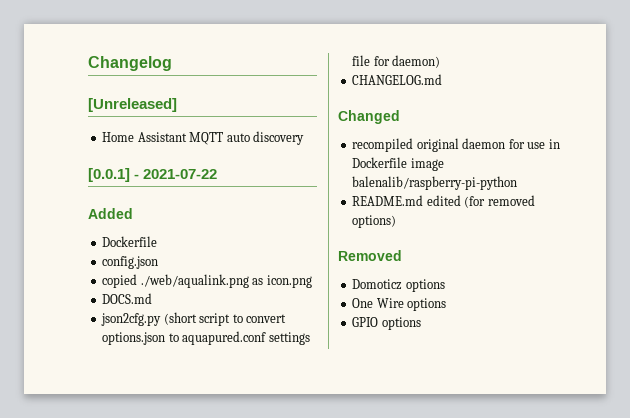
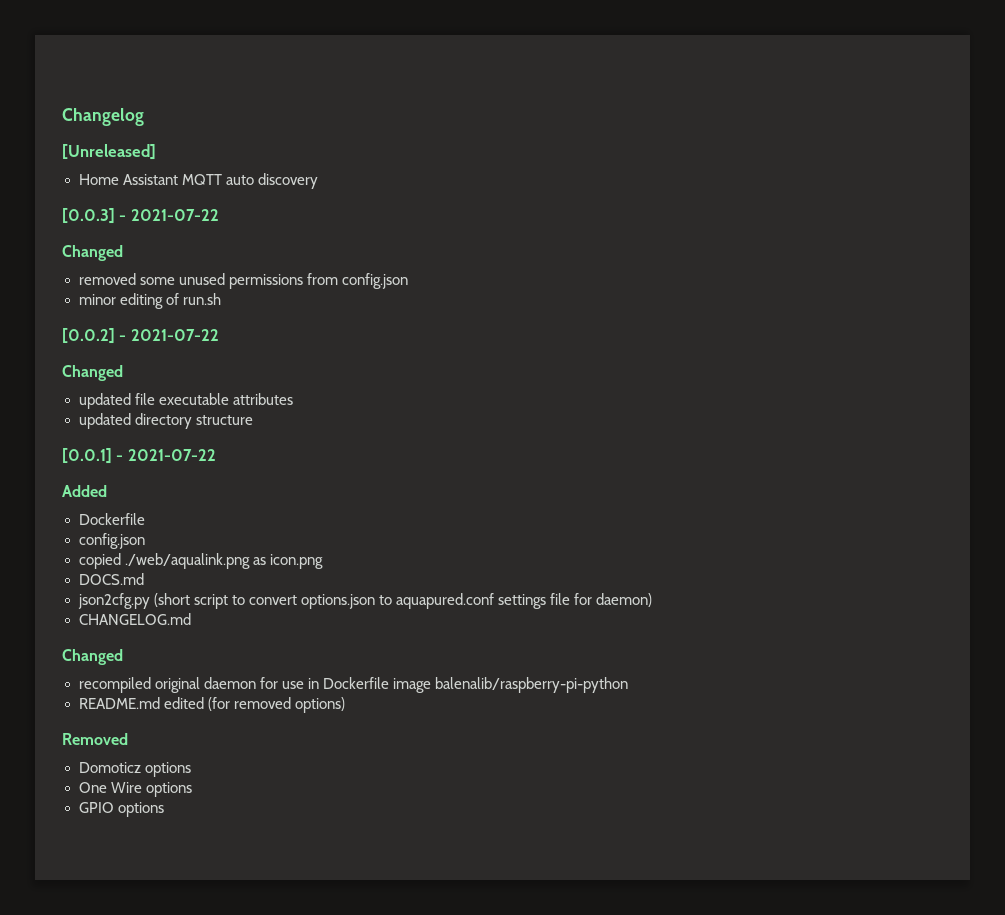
(305, 138) none -> [62,208,219,224] [62,245,123,261] [78,273,408,289] [78,293,221,309] [62,328,219,344] [62,365,123,381] [78,393,293,409] [78,413,253,429] // [0.0.3] - 2021-07-22 // Changed // removed some unused permissions from config.json // minor editing of run.sh // [0.0.2] - 2021-07-22 // Changed // updated file executable attributes // updated directory structure

